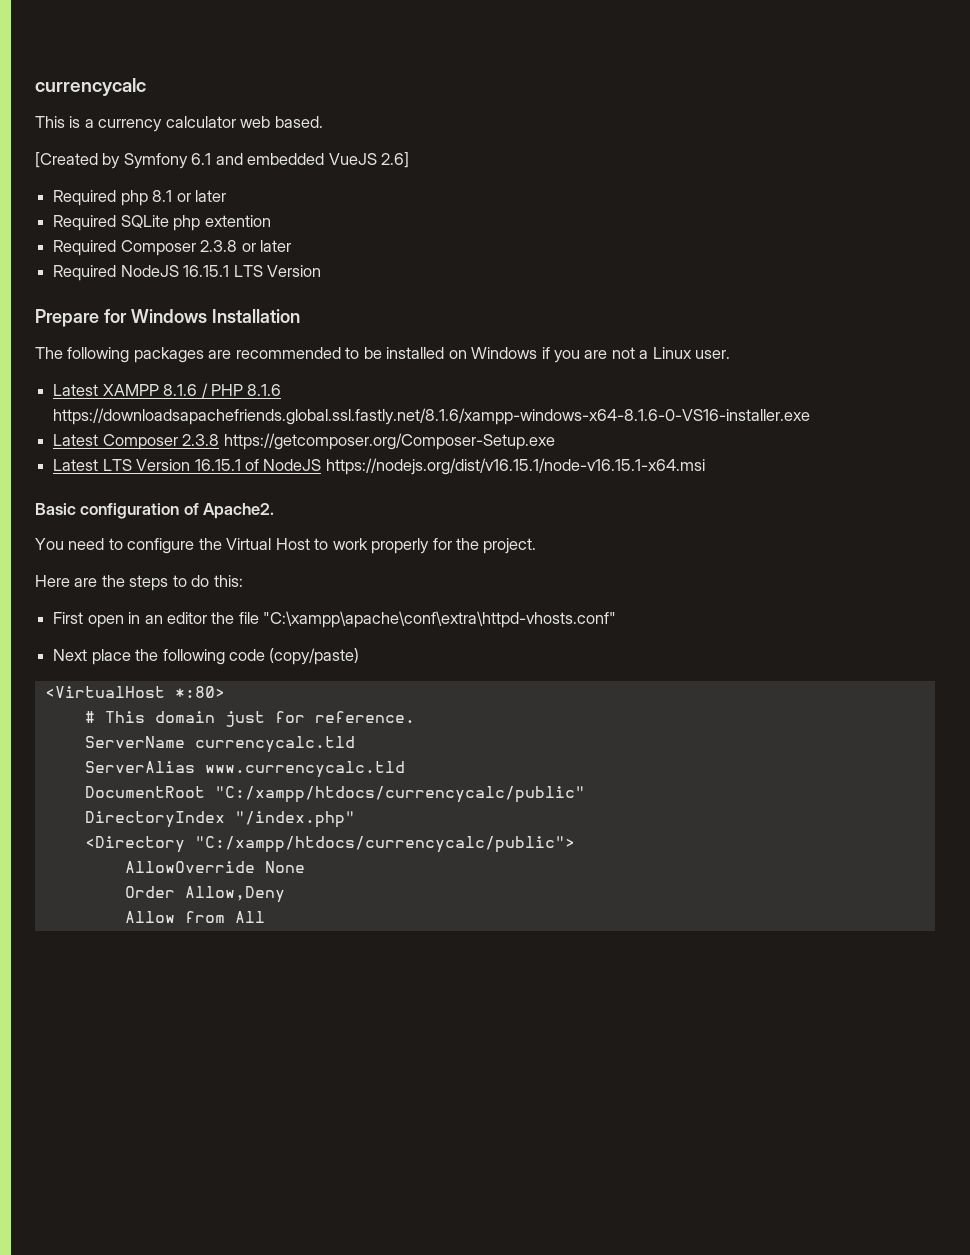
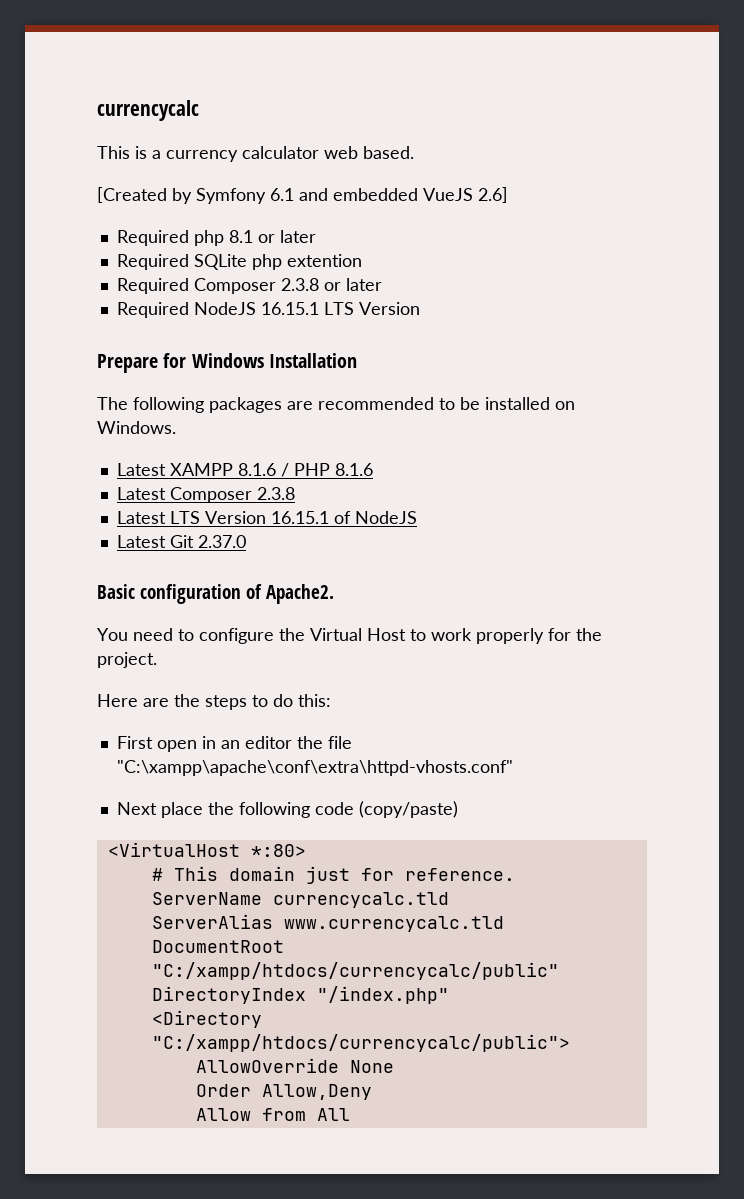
[471,347,731,363] Windows if you are not a Linux user. -> [97,421,176,434] Windows.
[53,408,811,425] https://downloadsapachefriends.global.ssl.fastly.net/8.1.6/xampp-windows-x64-8.1.6-0-VS16-installer.exe -> (373, 469) none
[223,433,555,450] https://getcomposer.org/Composer-Setup.exe -> (295, 493) none
[325,458,705,475] https://nodejs.org/dist/v16.15.1/node-v16.15.1-x64.msi -> [116,535,246,548] // Latest Git 2.37.0

